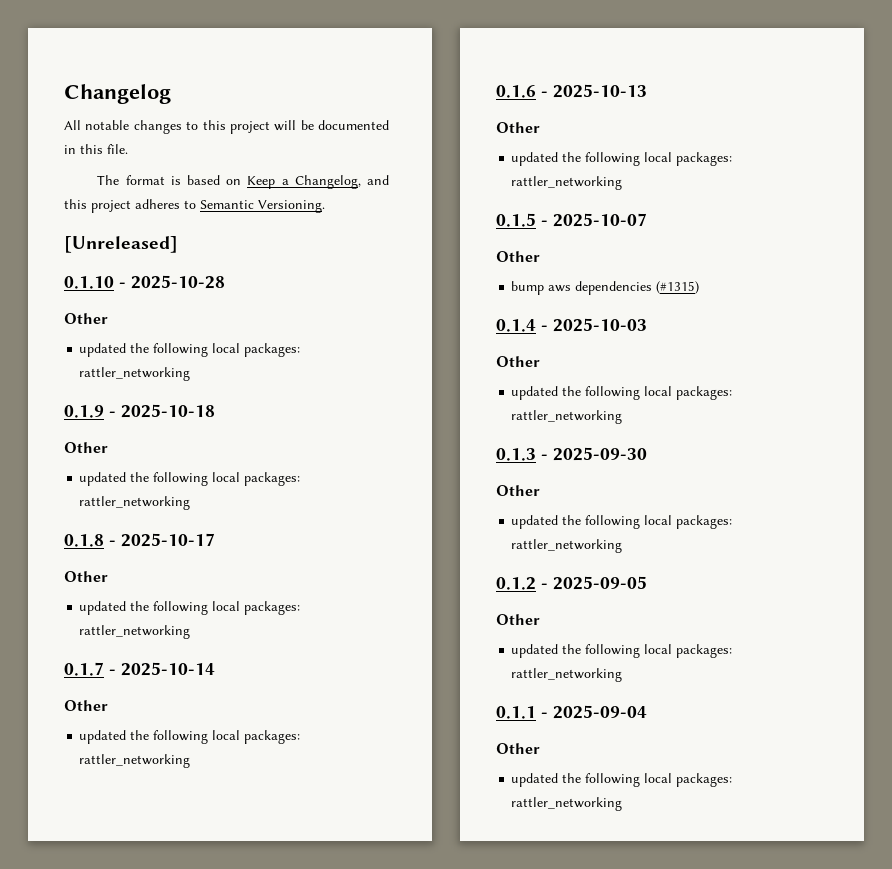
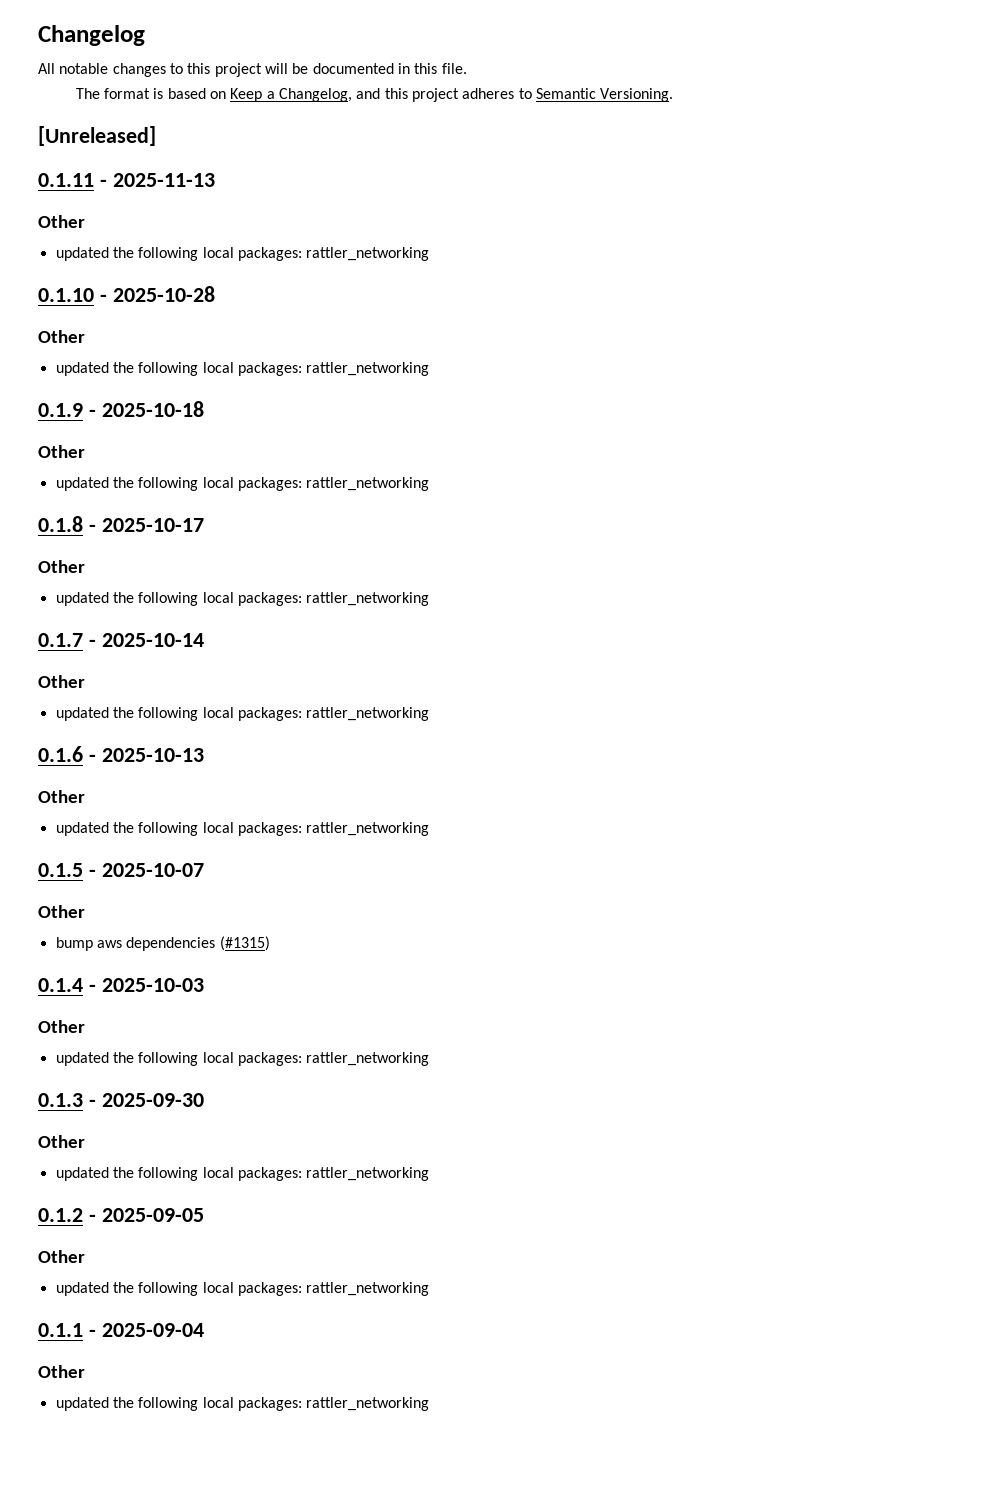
(178, 244) none -> [38,173,215,187] [38,215,85,228] [55,247,430,261] // 0.1.11 - 2025-11-13 // Other // updated the following local packages: rattler_networking

